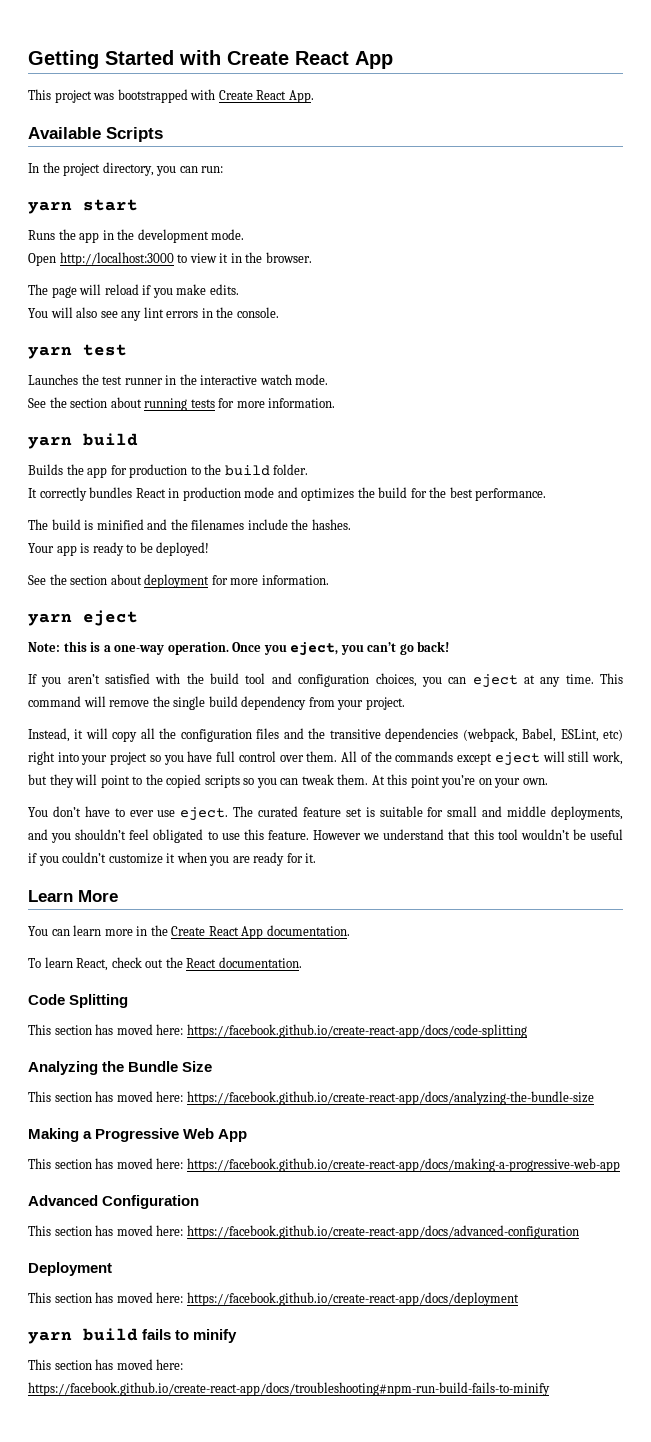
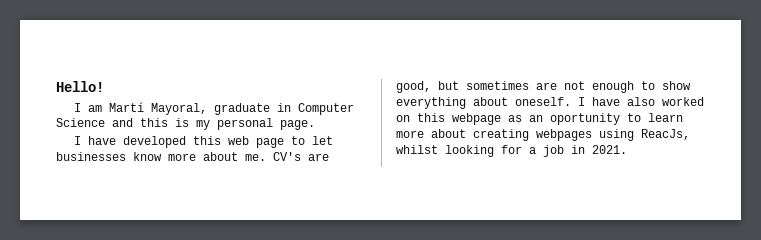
[28,50,393,69] [28,89,314,103] [28,127,163,142] [28,162,224,176] [28,199,138,214] [28,229,245,243] [28,252,312,266] [28,284,239,298] [28,307,279,321] [28,344,127,359] [28,374,329,385] [28,397,336,411] [28,433,138,449] [28,464,309,478] [28,487,547,501] [28,519,351,530] [28,542,210,556] [28,574,329,588] [28,610,138,626] [28,641,450,656] [28,673,624,688] [28,696,405,710] [28,728,624,742] [28,751,623,766] [28,774,548,788] [28,806,623,821] [28,829,624,843] [28,852,317,866] [28,890,118,902] [28,925,350,939] [28,957,302,971] [28,994,129,1008] [28,1024,527,1038] [28,1061,213,1075] [28,1091,594,1105] [28,1128,248,1142] [28,1158,620,1172] [28,1195,200,1209] [28,1225,579,1239] [28,1262,112,1276] [28,1292,519,1306] [28,1328,238,1344] [28,1359,184,1370] [28,1382,550,1396] Getting Started with Create React App // This project was bootstrapped with Create React App. // Available Scripts // In the project directory, you can run: // yarn start // Runs the app in the development mode. // Open http://localhost:3000 to view it in the browser. // The page will reload if you make edits. // You will also see any lint errors in the console. // yarn test // Launches the test runner in the interactive watch mode. // See the section about running tests for more information. // yarn build // Builds the app for production to the build folder. // It correctly bundles React in production mode and optimizes the build for the best performance. // The build is minified and the filenames include the hashes. // Your app is ready to be deployed! // See the section about deployment for more information. // yarn eject // Note: this is a one-way operation. Once you eject, you can’t go back! // If you aren’t satisfied with the build tool and configuration choices, you can eject at any time. This command will remove the single build dependency from your project. // Instead, it will copy all the configuration files and the transitive dependencies (webpack, Babel, ESLint, etc) right into your project so you have full control over them. All of the commands except eject will still work, but they will point to the copied scripts so you can tweak them. At this point you’re on your own. // You don’t have to ever use eject. The curated feature set is suitable for small and middle deployments, and you shouldn’t feel obligated to use this feature. However we understand that this tool wouldn’t be useful if you couldn’t customize it when you are ready for it. // Learn More // You can learn more in the Create React App documentation. // To learn React, check out the React documentation. // Code Splitting // This section has moved here: https://facebook.github.io/create-react-app/docs/code-splitting // Analyzing the Bundle Size // This section has moved here: https://facebook.github.io/create-react-app/docs/analyzing-the-bundle-size // Making a Progressive Web App // This section has moved here: https://facebook.github.io/create-react-app/docs/making-a-progressive-web-app // Advanced Configuration // This section has moved here: https://facebook.github.io/create-react-app/docs/advanced-configuration // Deployment // This section has moved here: https://facebook.github.io/create-react-app/docs/deployment // yarn build fails to minify // This section has moved here: https://facebook.github.io/create-react-app/docs/troubleshooting#npm-run-build-fails-to-minify -> [56,81,104,92] [74,102,355,115] [56,118,315,130] [74,136,334,148] [56,152,329,161] [396,81,691,93] [396,97,704,109] [396,113,683,125] [396,129,690,141] [396,145,627,157] Hello! // I am Martí Mayoral, graduate in Computer Science and this is my personal page. // I have developed this web page to let businesses know more about me. CV's are good, but sometimes are not enough to show everything about oneself. I have also worked on this webpage as an oportunity to learn more about creating webpages using ReacJs, whilst looking for a job in 2021.

